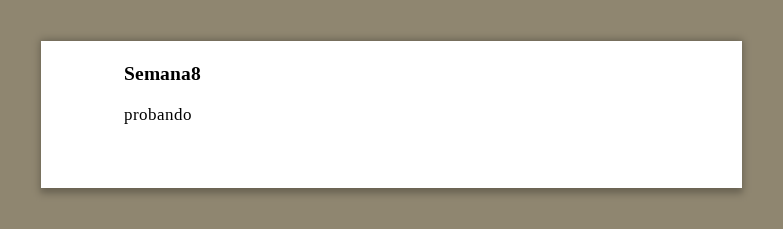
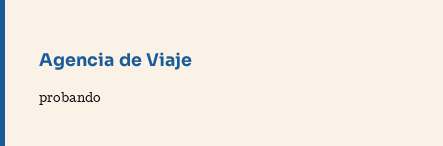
[124,67,201,80] Semana8 -> [39,52,193,70] Agencia de Viaje

